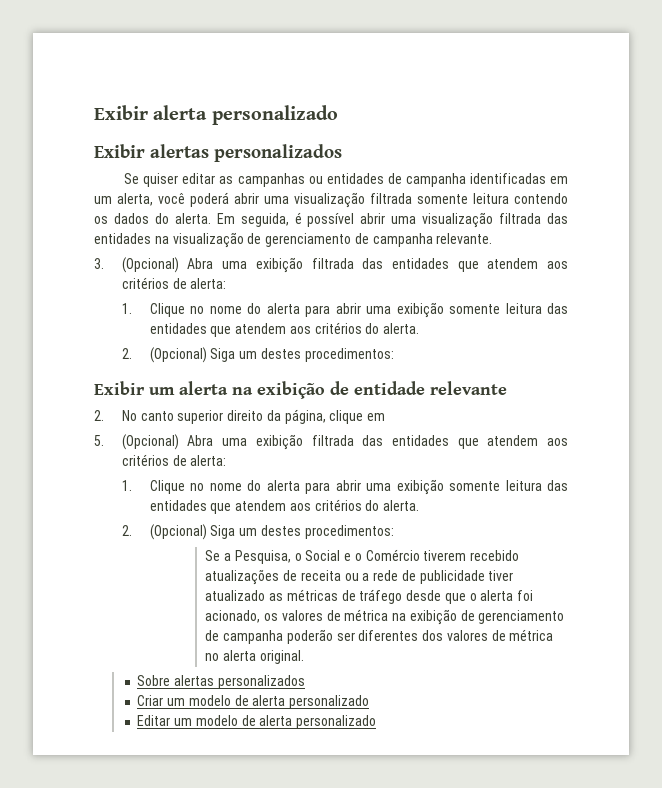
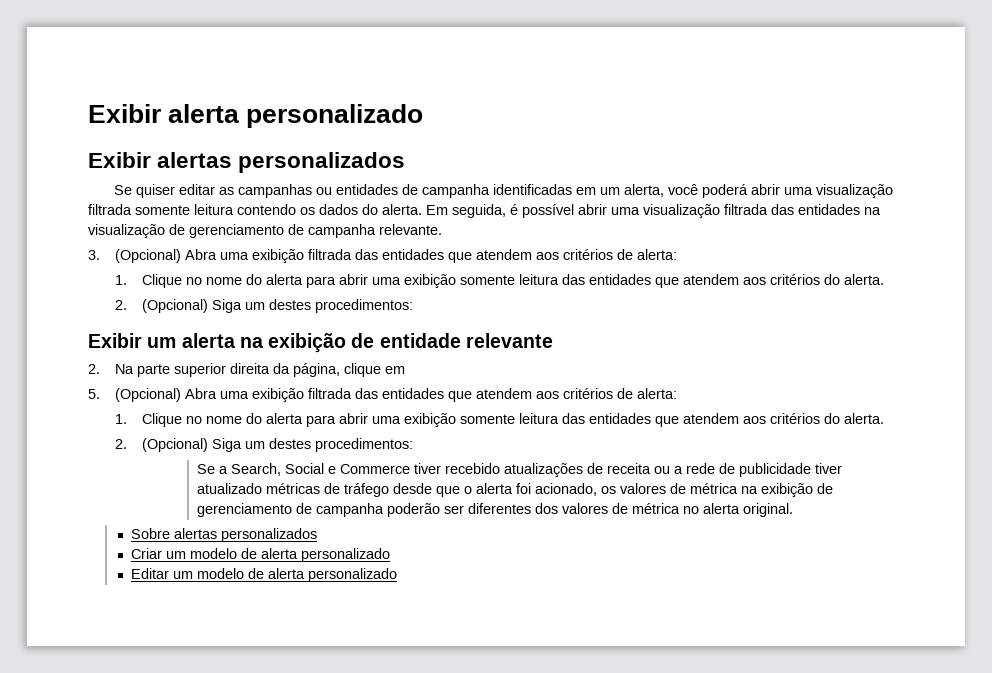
[121,410,264,424] No canto superior direito -> [115,363,271,377] Na parte superior direita
[234,549,467,564] Pesquisa, o Social e o Comércio tiverem -> [230,463,441,476] Search, Social e Commerce tiver
[268,593,283,601] as -> (262, 488) none

